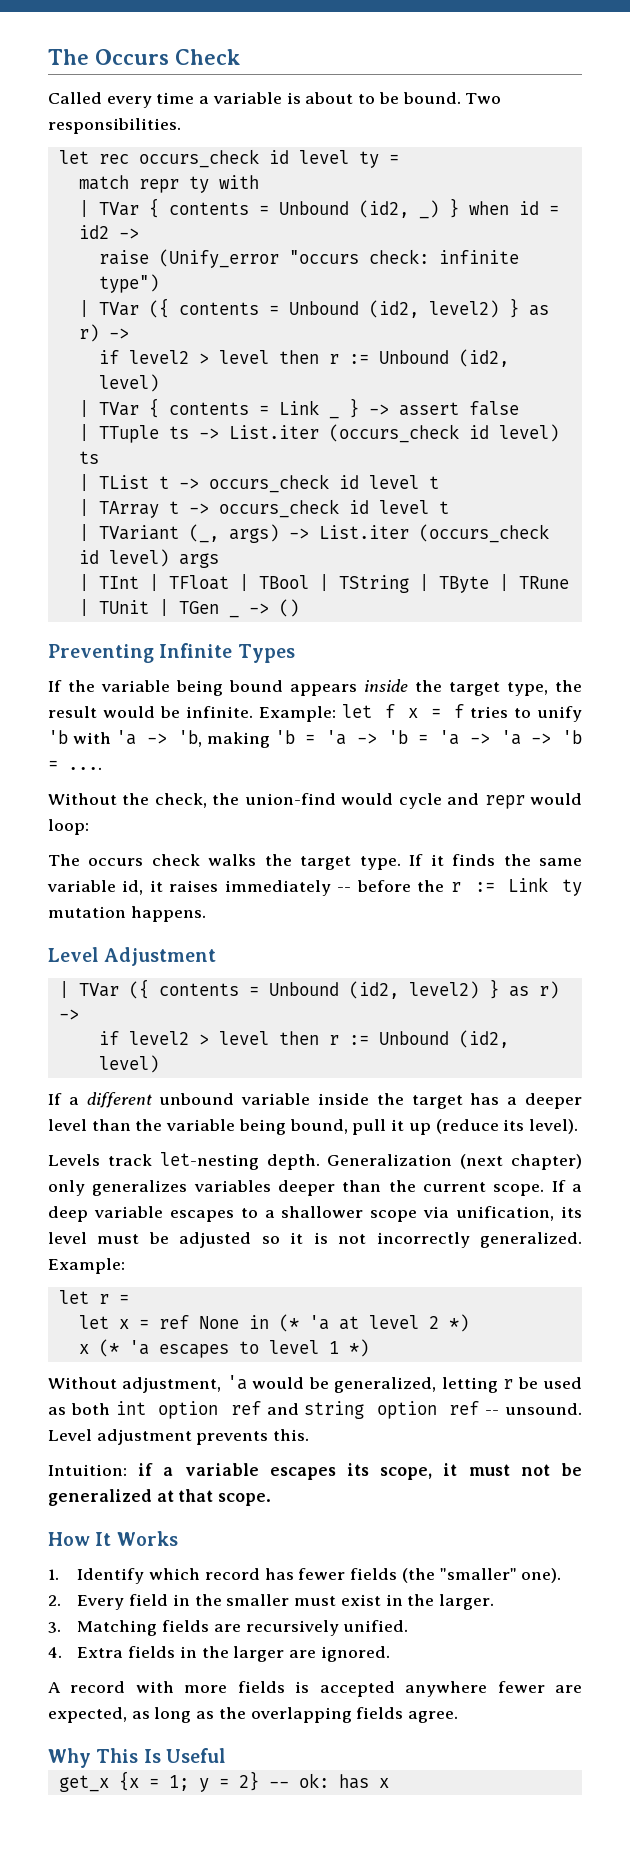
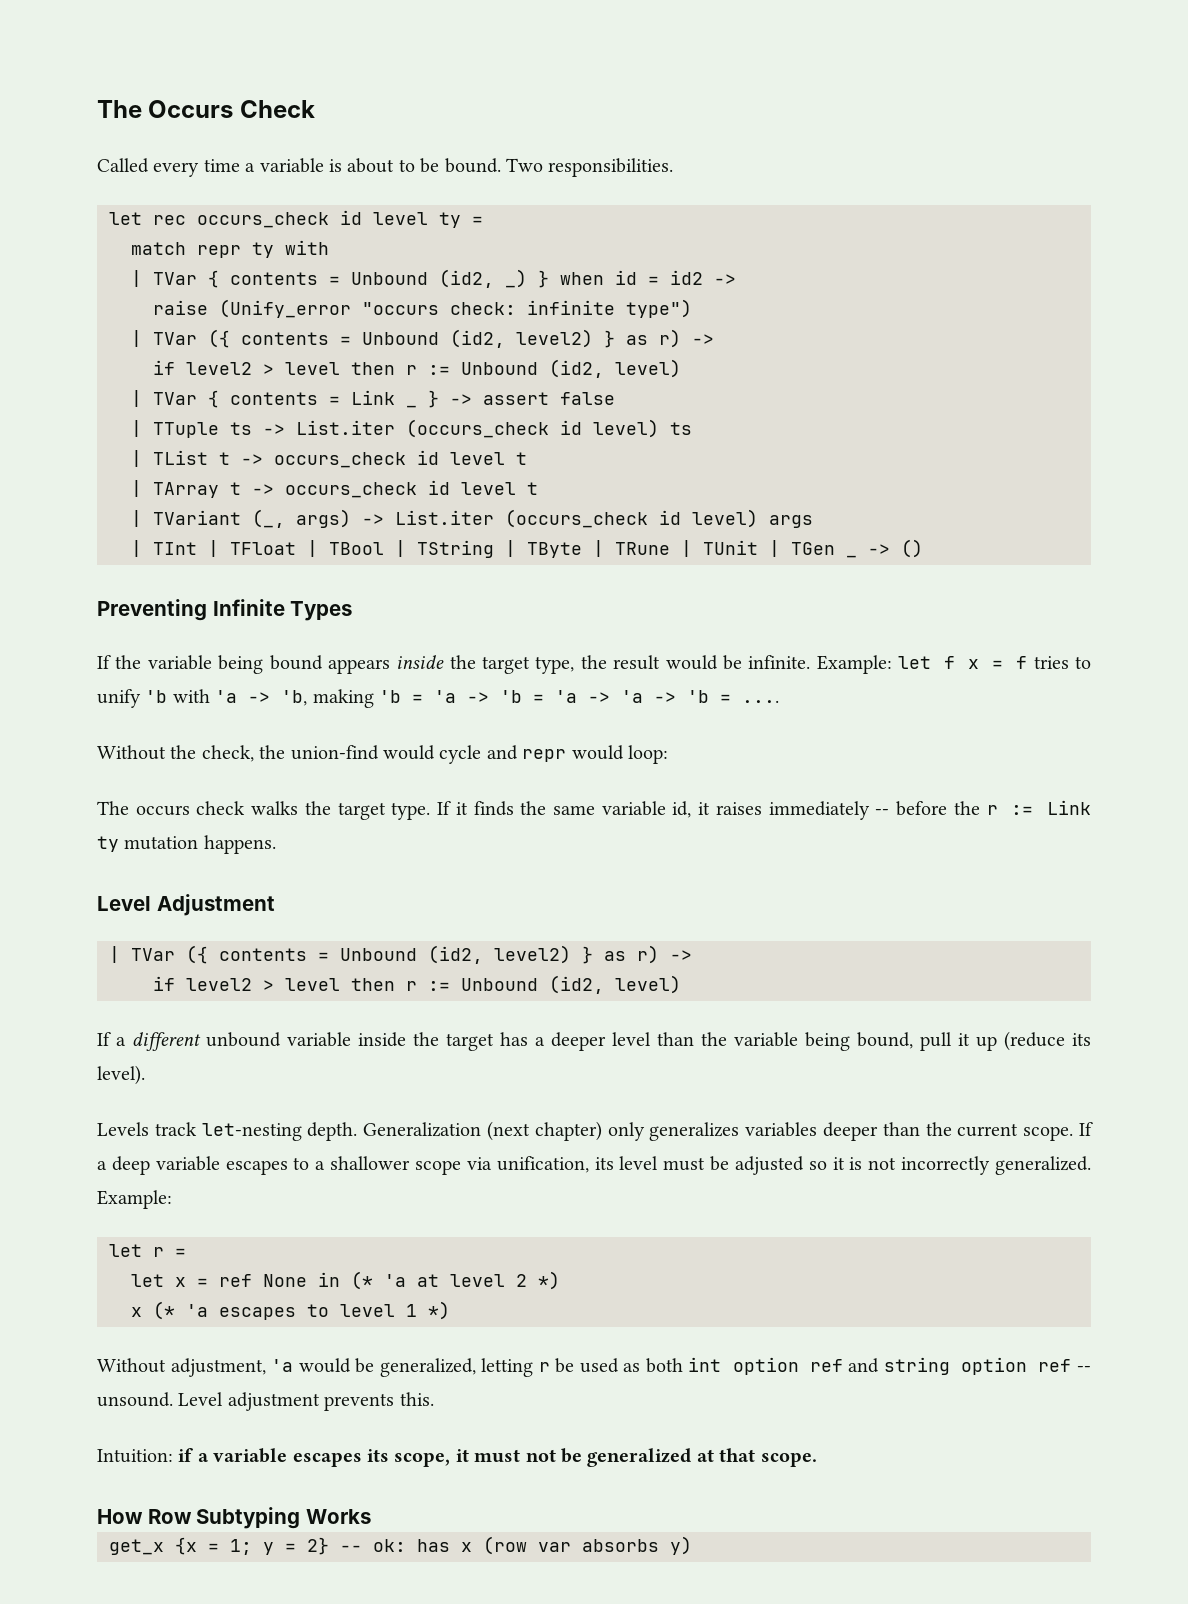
[95,1532,112,1546] It -> [147,1507,301,1529] Row Subtyping
[48,1568,562,1584] [48,1594,494,1610] [48,1620,409,1636] [48,1646,390,1662] [48,1681,583,1697] [48,1707,459,1723] [48,1748,226,1768] // 1. Identify which record has fewer fields (the "smaller" one). // 2. Every field in the smaller must exist in the larger. // 3. Matching fields are recursively unified. // 4. Extra fields in the larger are ignored. // A record with more fields is accepted anywhere fewer are expected, as long as the overlapping fields agree. // Why This Is Useful -> (371, 1516) none
(389, 1783) none -> [483,1536,692,1555] (row var absorbs y)

